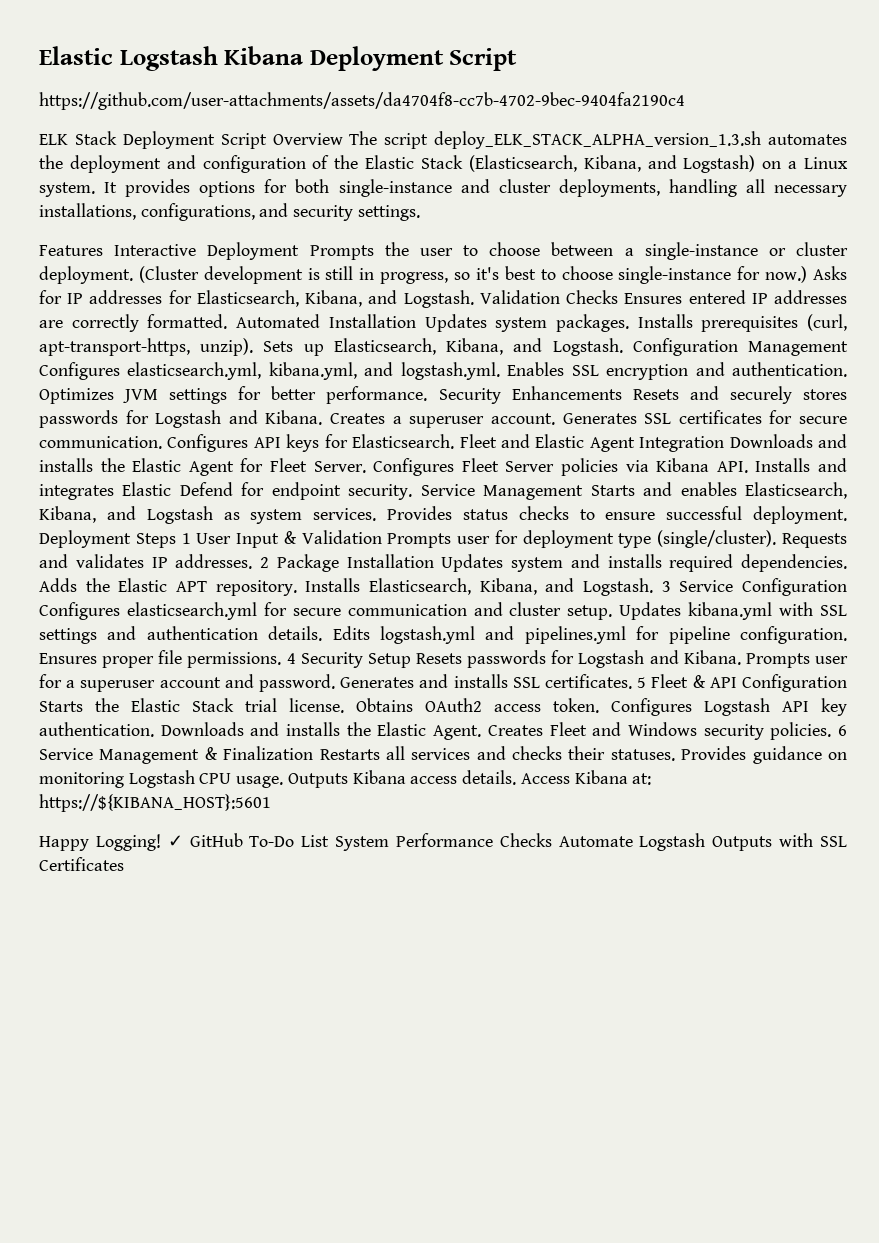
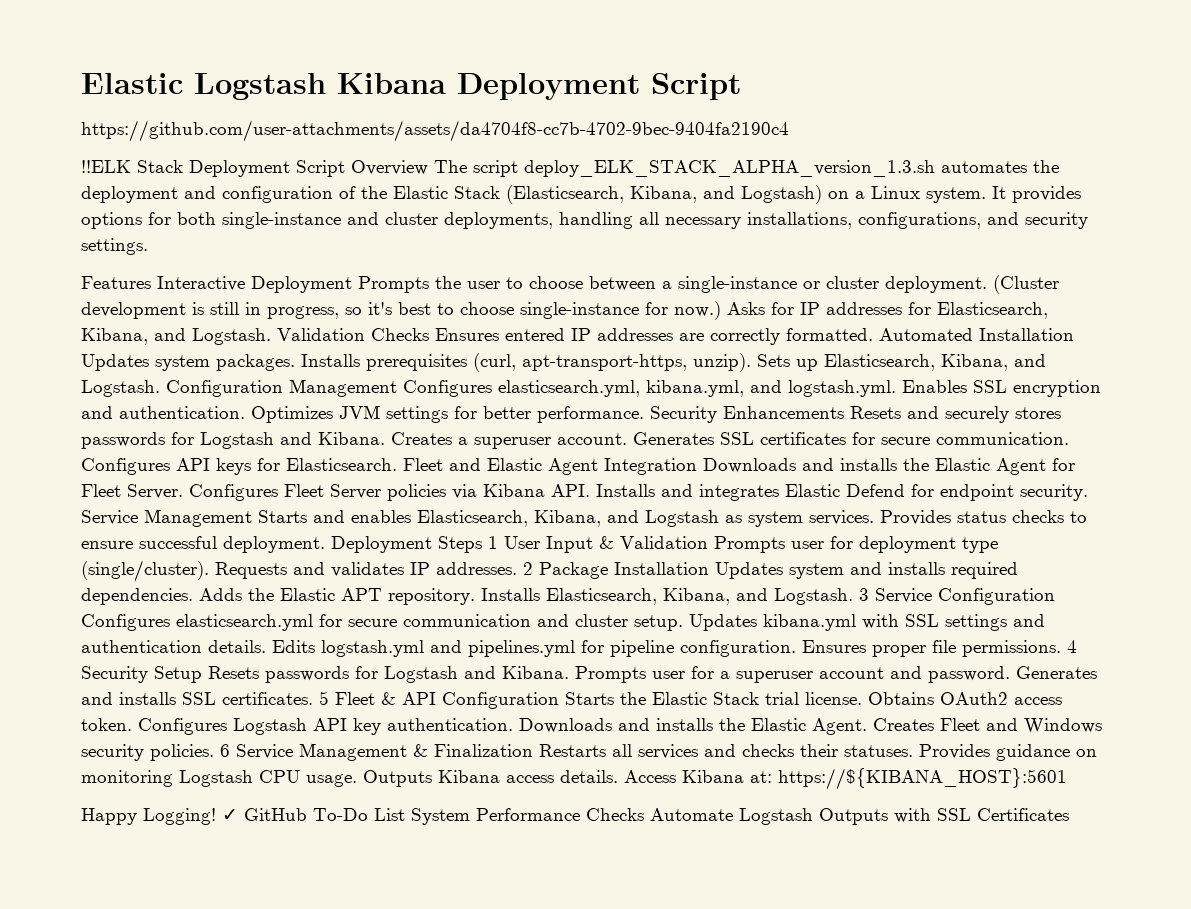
[39,134,68,145] ELK -> [81,160,131,173] !!ELK

